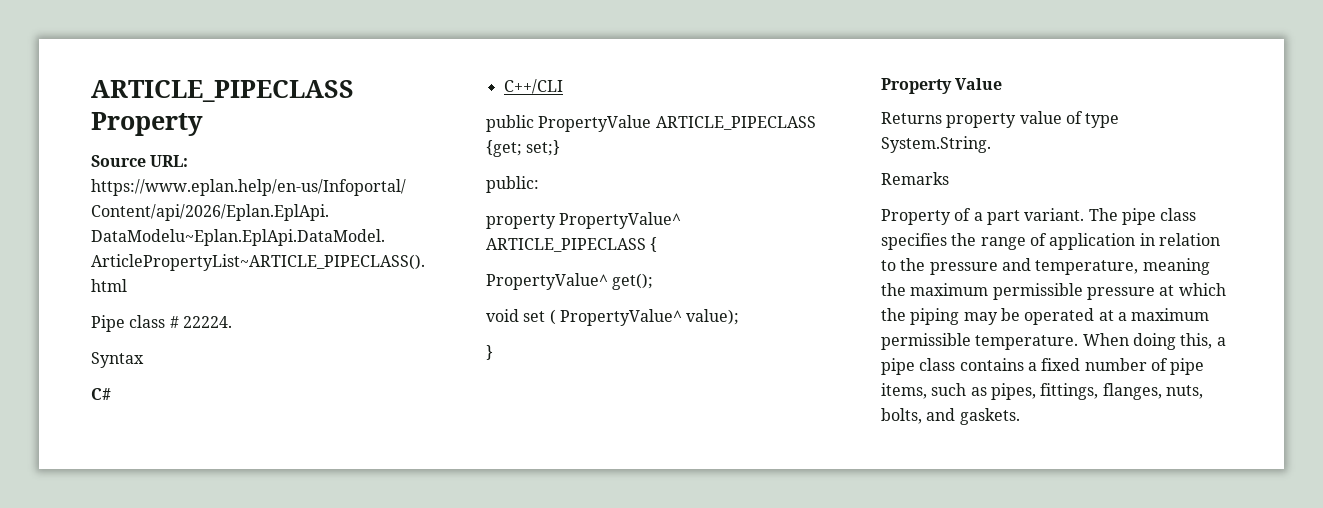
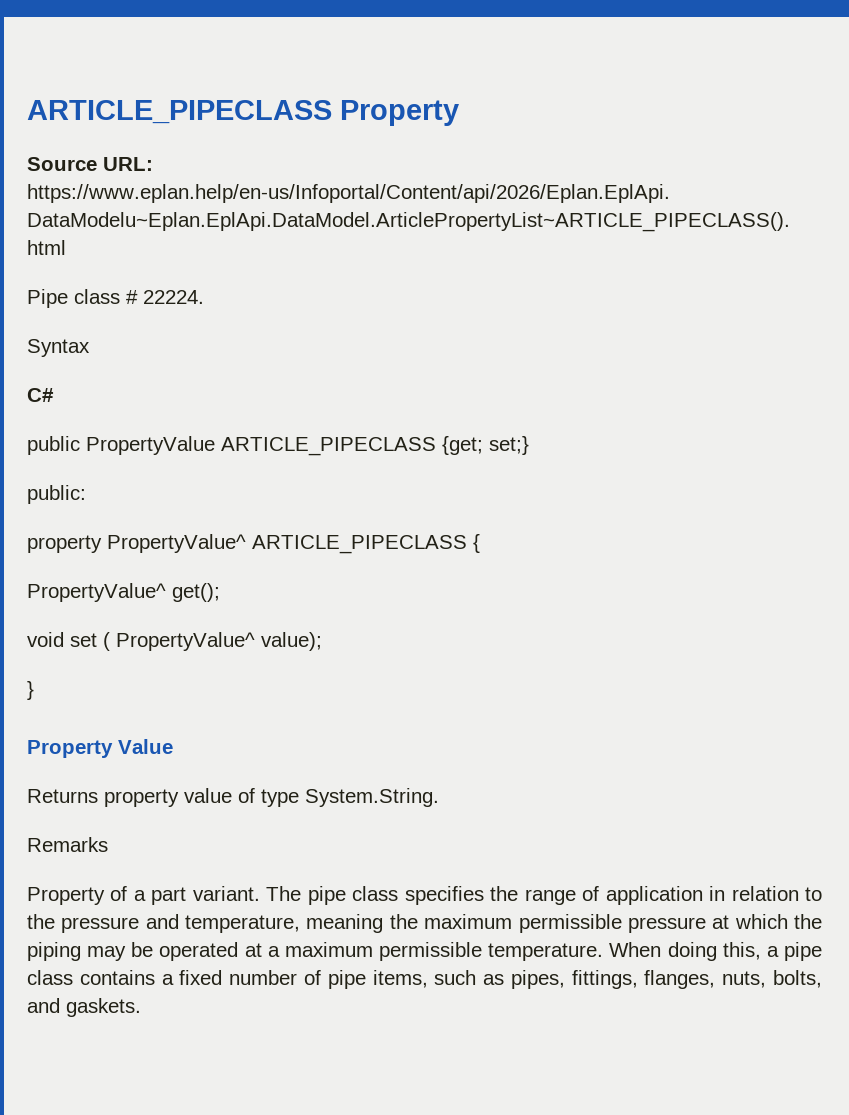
[503,79,563,94] // C++/CLI -> (54, 395) none

